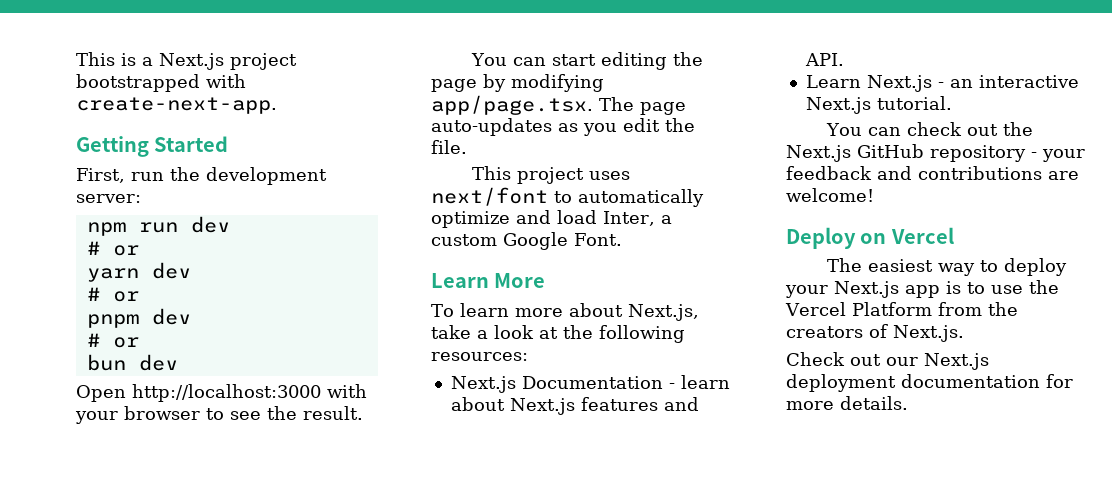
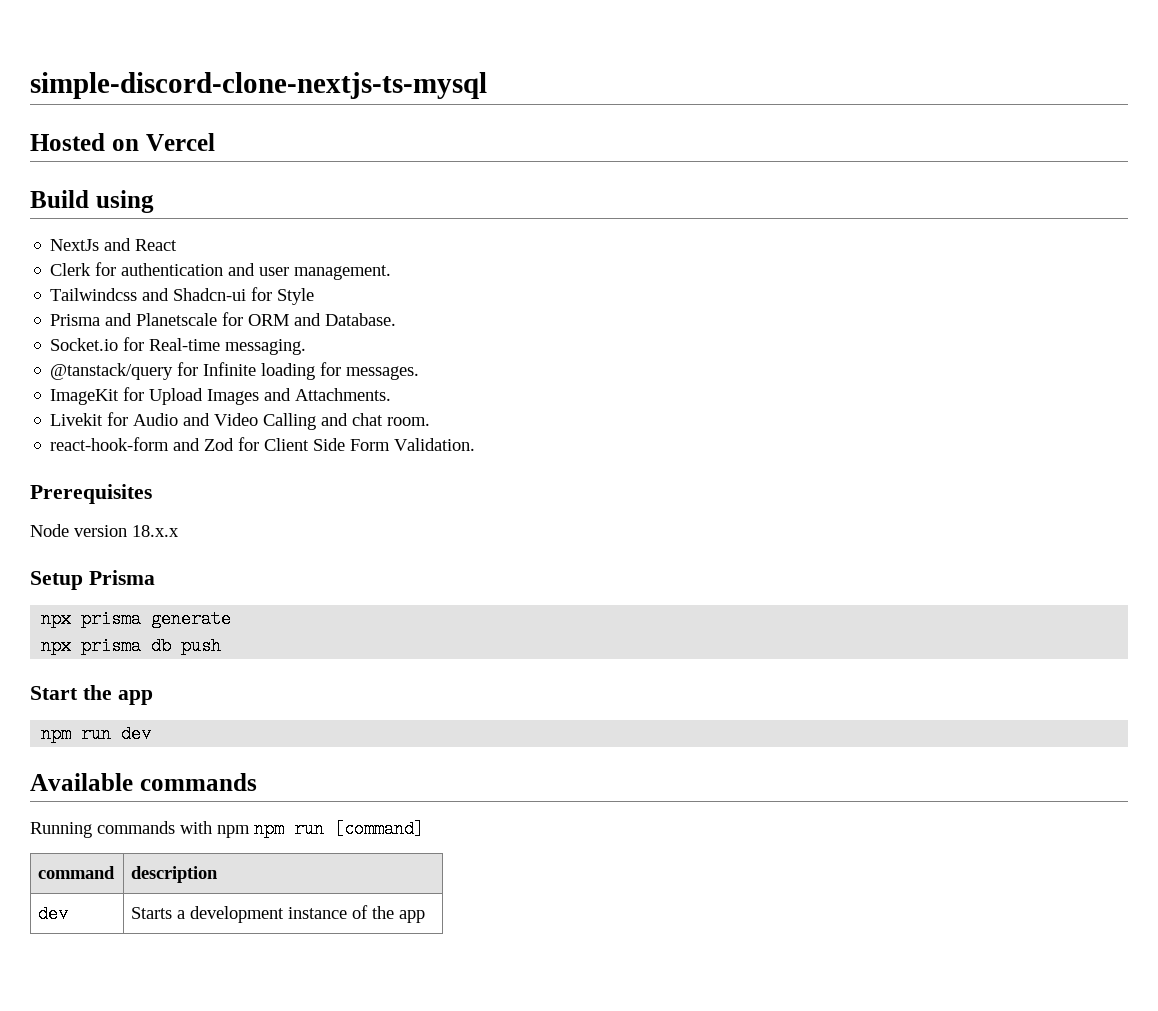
[76,52,297,70] [76,74,246,92] [76,97,277,114] [76,136,229,157] [76,167,327,185] [76,194,141,203] [86,216,230,236] [86,241,139,256] [86,262,191,282] [86,287,139,302] [86,308,191,328] [86,333,139,348] [86,354,178,371] [76,384,367,402] [75,406,363,424] [470,52,703,70] [431,74,604,92] [431,95,686,115] [431,118,695,136] [431,140,467,154] [471,166,630,184] [431,187,704,207] [431,210,672,228] [431,232,622,250] [431,273,546,288] [431,303,699,321] [431,325,685,343] [431,352,528,361] [450,375,730,393] [450,397,699,415] [804,53,844,66] [805,75,1079,92] [805,96,952,114] [825,122,1033,136] [786,144,1085,162] [786,166,1079,180] [786,188,874,202] [786,227,954,249] [826,258,1067,276] [785,280,1059,298] [785,302,1018,316] [786,324,964,342] [786,352,989,370] [786,374,1073,392] [786,396,908,410] This is a Next.js project bootstrapped with create-next-app. // Getting Started // First, run the development server: // npm run dev // # or // yarn dev // # or // pnpm dev // # or // bun dev // Open http://localhost:3000 with your browser to see the result. // You can start editing the page by modifying app/page.tsx. The page auto-updates as you edit the file. // This project uses next/font to automatically optimize and load Inter, a custom Google Font. // Learn More // To learn more about Next.js, take a look at the following resources: // Next.js Documentation - learn about Next.js features and API. // Learn Next.js - an interactive Next.js tutorial. // You can check out the Next.js GitHub repository - your feedback and contributions are welcome! // Deploy on Vercel // The easiest way to deploy your Next.js app is to use the Vercel Platform from the creators of Next.js. // Check out our Next.js deployment documentation for more details. -> [30,72,487,99] [30,133,215,151] [30,190,154,213] [50,238,178,251] [50,262,392,280] [50,287,315,305] [50,312,397,326] [50,337,307,355] [50,362,420,380] [50,387,392,405] [50,412,431,430] [50,437,476,451] [30,484,152,504] [30,524,179,537] [30,570,155,590] [41,610,232,628] [41,637,222,655] [30,685,153,705] [41,725,152,743] [30,773,257,791] [30,820,424,838] [38,866,116,879] [131,866,219,883] [38,905,69,923] [131,905,426,923] simple-discord-clone-nextjs-ts-mysql // Hosted on Vercel // Build using // NextJs and React // Clerk for authentication and user management. // Tailwindcss and Shadcn-ui for Style // Prisma and Planetscale for ORM and Database. // Socket.io for Real-time messaging. // @tanstack/query for Infinite loading for messages. // ImageKit for Upload Images and Attachments. // Livekit for Audio and Video Calling and chat room. // react-hook-form and Zod for Client Side Form Validation. // Prerequisites // Node version 18.x.x // Setup Prisma // npx prisma generate // npx prisma db push // Start the app // npm run dev // Available commands // Running commands with npm npm run [command] // command | description // dev | Starts a development instance of the app

